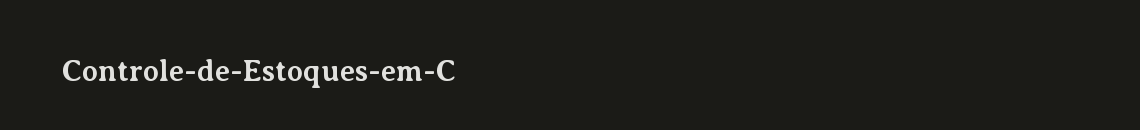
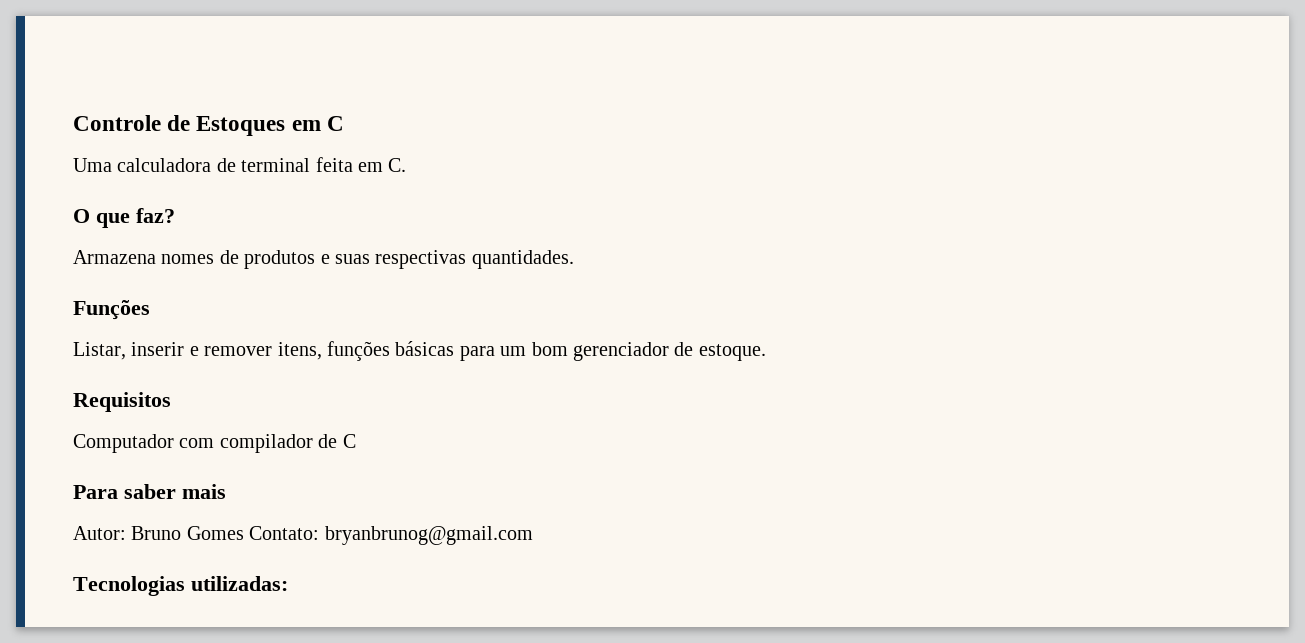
[62,59,456,88] Controle-de-Estoques-em-C -> [73,115,344,136] [73,157,407,172] [73,208,175,228] [73,250,574,269] [73,300,150,320] [73,341,766,361] [73,392,171,412] [73,434,356,453] [73,484,226,499] [73,526,533,545] [73,576,288,596] Controle de Estoques em C // Uma calculadora de terminal feita em C. // O que faz? // Armazena nomes de produtos e suas respectivas quantidades. // Funções // Listar, inserir e remover itens, funções básicas para um bom gerenciador de estoque. // Requisitos // Computador com compilador de C // Para saber mais // Autor: Bruno Gomes Contato: bryanbrunog@gmail.com // Tecnologias utilizadas:

